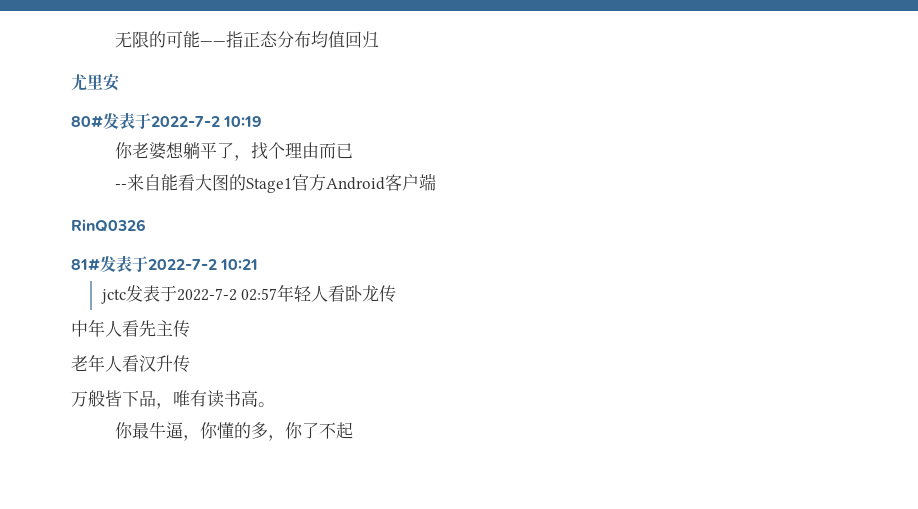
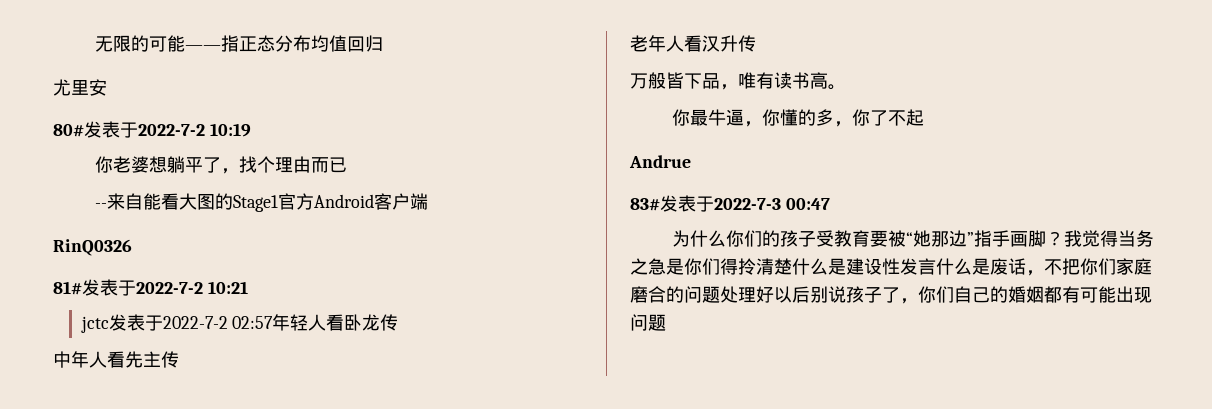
(353, 430) none -> [629,155,691,168] [630,195,830,212] [672,230,1155,247] [630,258,1152,276] [630,286,1152,304] [630,314,666,331] // Andrue // 83#发表于2022-7-3 00:47 // 为什么你们的孩子受教育要被“她那边”指手画脚？我觉得当务之急是你们得拎清楚什么是建设性发言什么是废话，不把你们家庭磨合的问题处理好以后别说孩子了，你们自己的婚姻都有可能出现问题

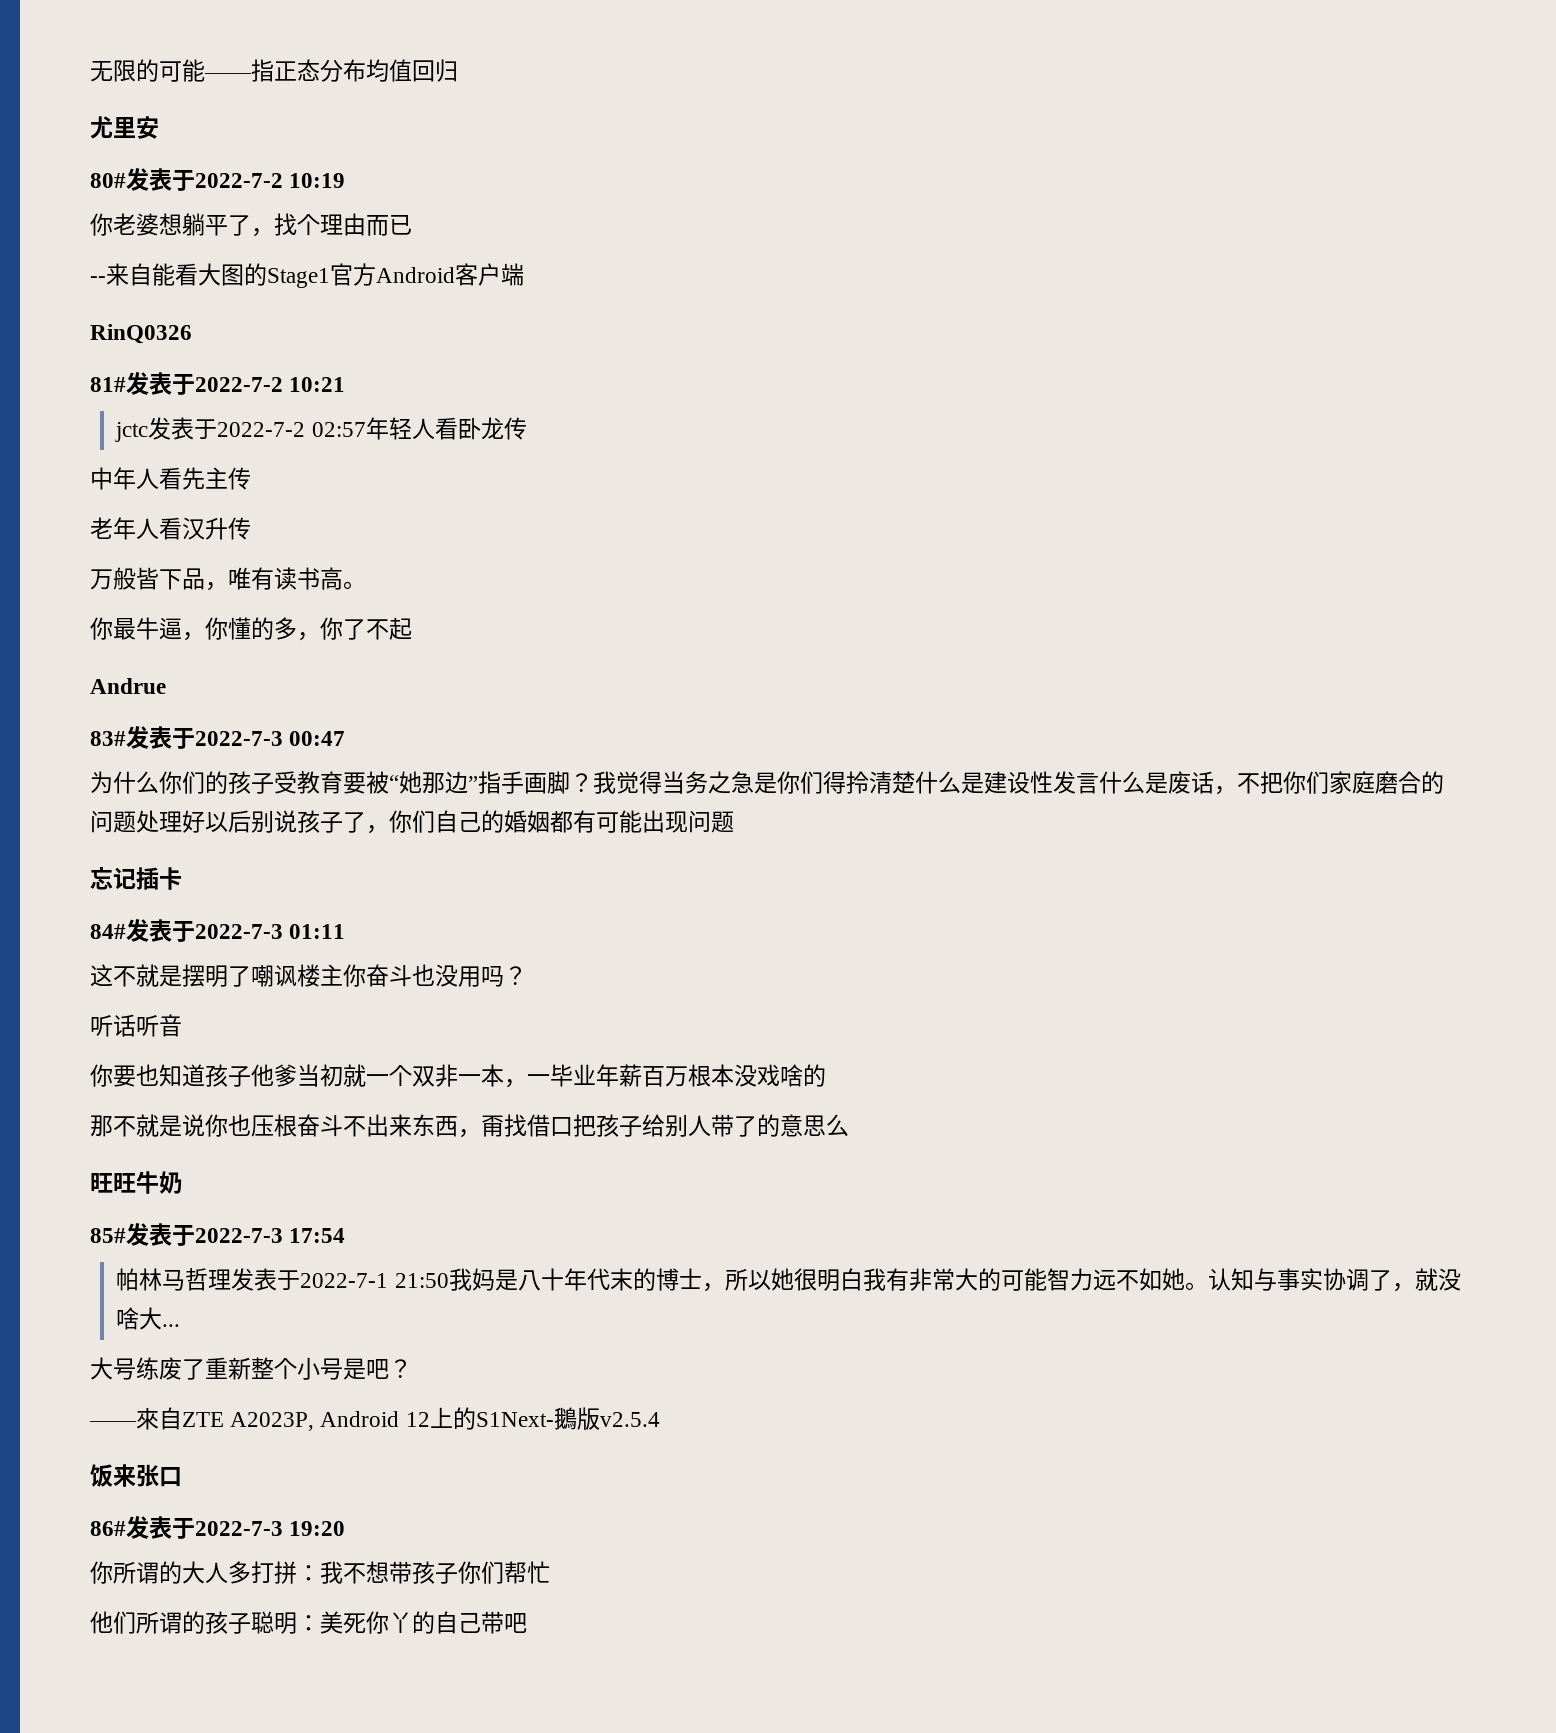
(666, 322) none -> [90,867,182,890] [90,919,346,942] [90,964,527,987] [90,1014,182,1037] [90,1064,826,1088] [90,1114,849,1138] [90,1171,182,1194] [90,1223,346,1246] [116,1268,1461,1292] [116,1307,181,1330] [90,1357,412,1380] [89,1407,660,1431] [90,1464,182,1487] [90,1516,346,1539] [90,1561,550,1584] [90,1611,527,1634] // 忘记插卡 // 84#发表于2022-7-3 01:11 // 这不就是摆明了嘲讽楼主你奋斗也没用吗？ // 听话听音 // 你要也知道孩子他爹当初就一个双非一本，一毕业年薪百万根本没戏啥的 // 那不就是说你也压根奋斗不出来东西，甭找借口把孩子给别人带了的意思么 // 旺旺牛奶 // 85#发表于2022-7-3 17:54 // 帕林马哲理发表于2022-7-1 21:50我妈是八十年代末的博士，所以她很明白我有非常大的可能智力远不如她。认知与事实协调了，就没啥大... // 大号练废了重新整个小号是吧？ // ——來自ZTE A2023P, Android 12上的S1Next-鵝版v2.5.4 // 饭来张口 // 86#发表于2022-7-3 19:20 // 你所谓的大人多打拼：我不想带孩子你们帮忙 // 他们所谓的孩子聪明：美死你丫的自己带吧

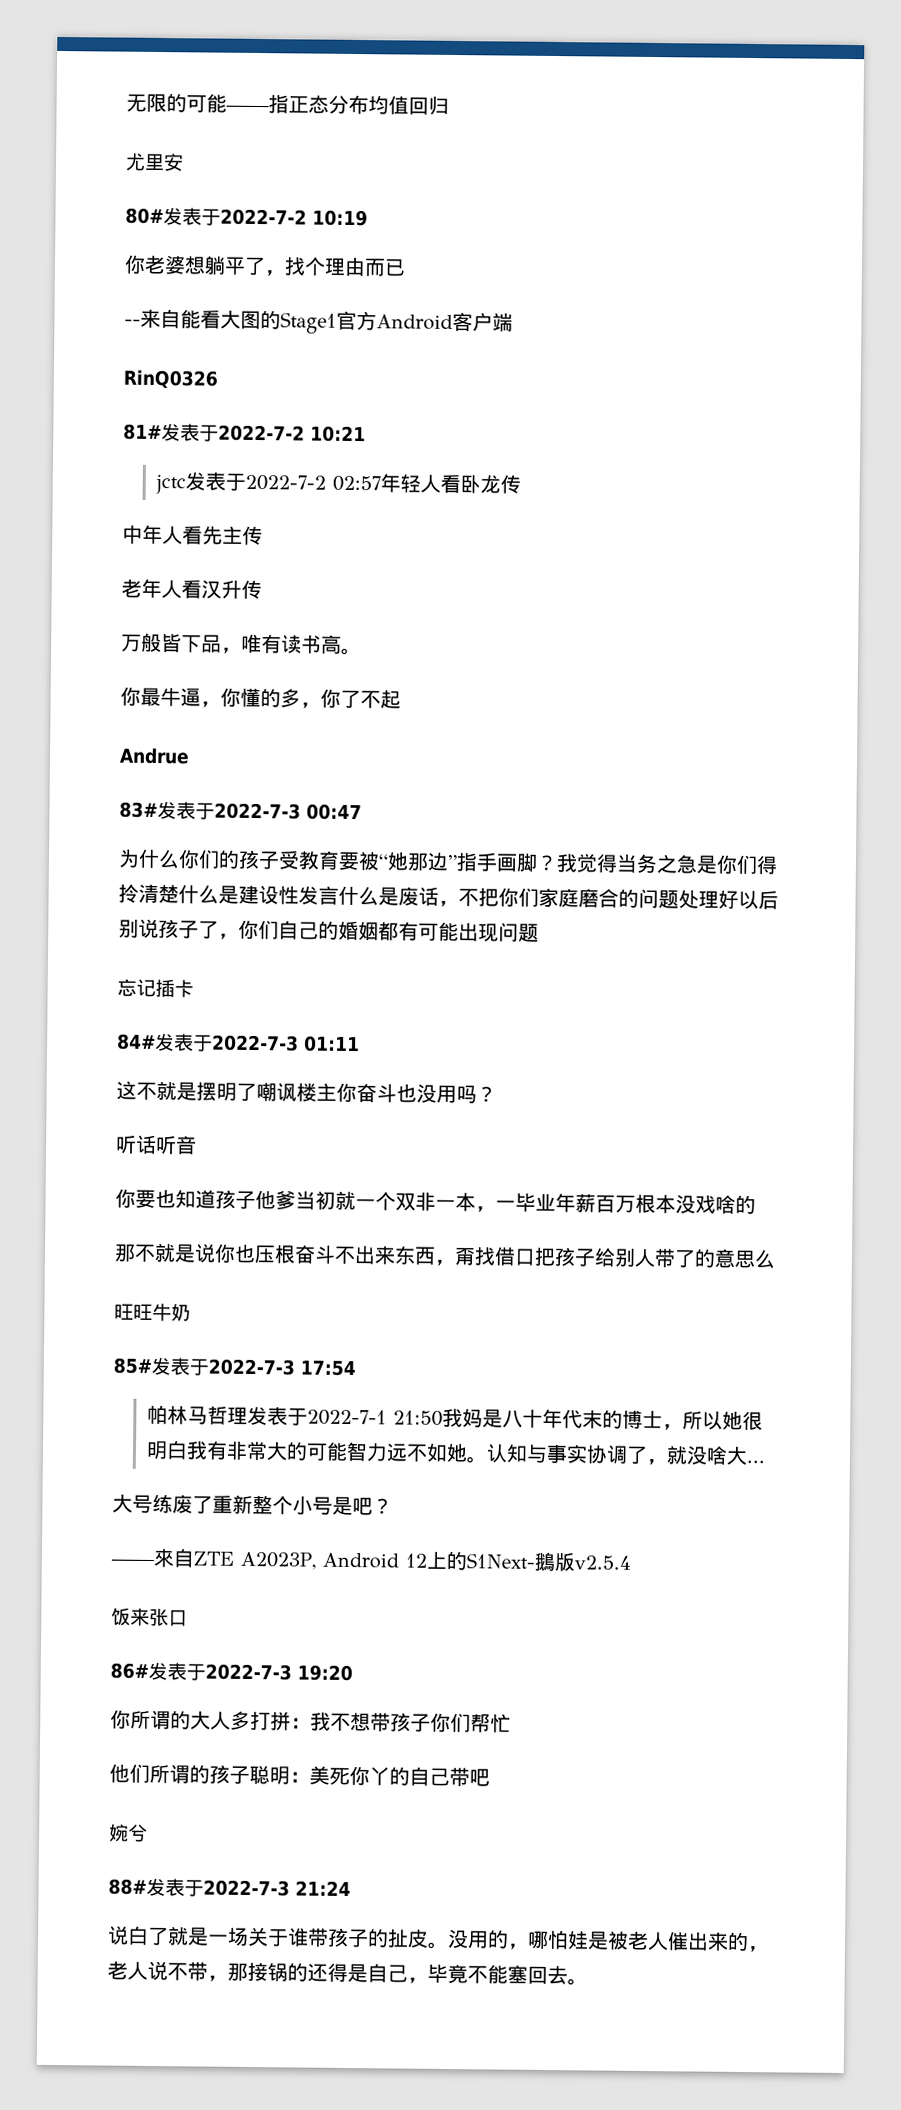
(527, 1623) none -> [109,1823,148,1842] [108,1877,351,1897] [107,1925,768,1953] [107,1960,588,1986] // 婉兮 // 88#发表于2022-7-3 21:24 // 说白了就是一场关于谁带孩子的扯皮。没用的，哪怕娃是被老人催出来的，老人说不带，那接锅的还得是自己，毕竟不能塞回去。

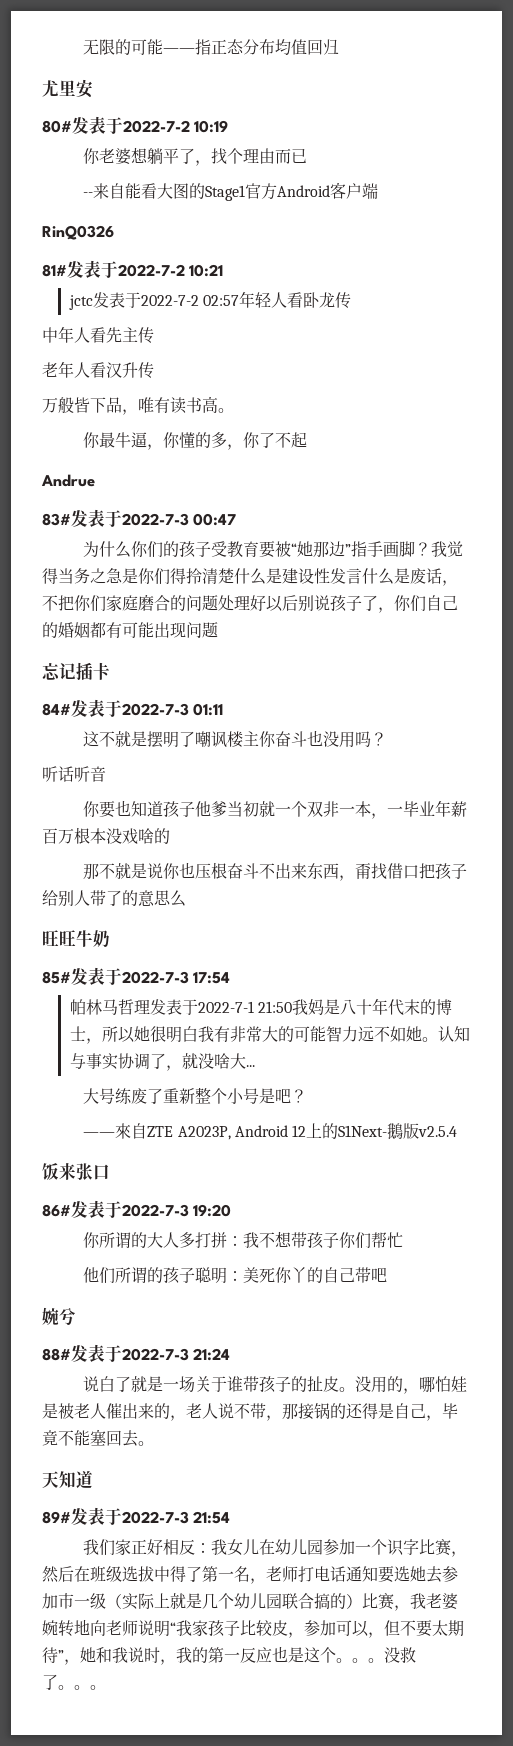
(588, 1982) none -> [42,1470,93,1489] [42,1507,231,1525] [83,1539,468,1557] [42,1566,458,1584] [42,1593,458,1611] [42,1619,464,1638] [42,1646,416,1665] [42,1674,106,1690] // 天知道 // 89#发表于2022-7-3 21:54 // 我们家正好相反：我女儿在幼儿园参加一个识字比赛，然后在班级选拔中得了第一名，老师打电话通知要选她去参加市一级（实际上就是几个幼儿园联合搞的）比赛，我老婆婉转地向老师说明“我家孩子比较皮，参加可以，但不要太期待”，她和我说时，我的第一反应也是这个。。。没救了。。。

